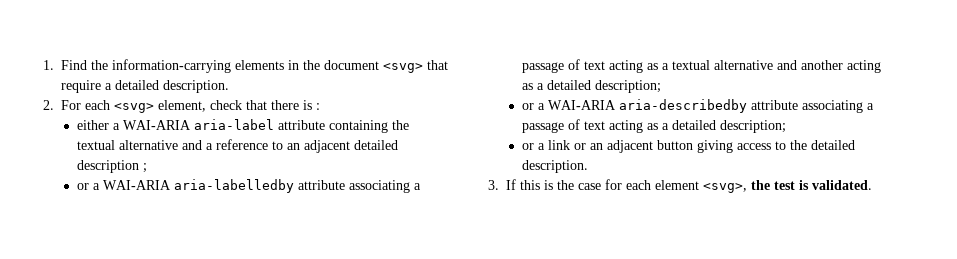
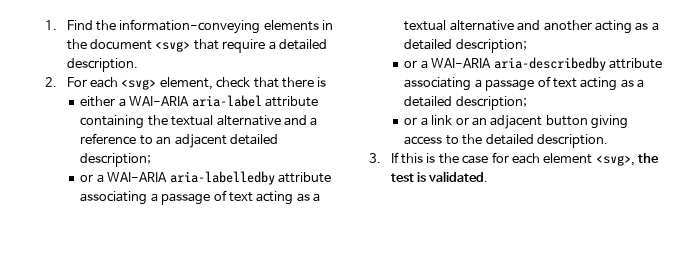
[112,59,232,73] information-carrying -> [119,19,261,34] information-conveying
[316,103,321,110] : -> (327, 82) none
[76,160,147,173] description ; -> [80,153,152,167] description;

